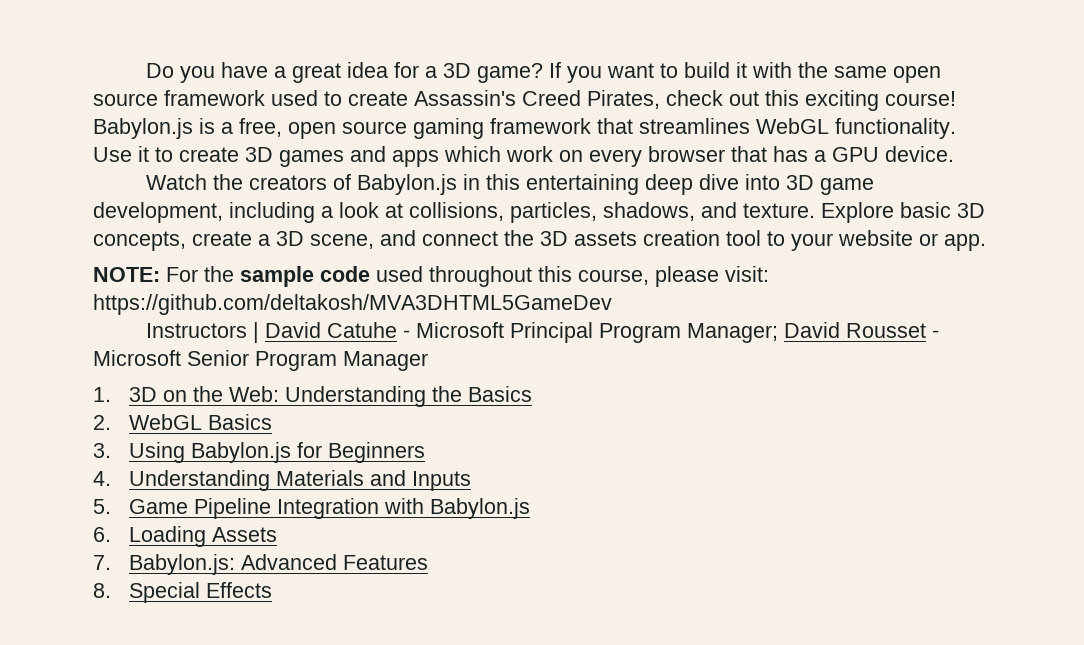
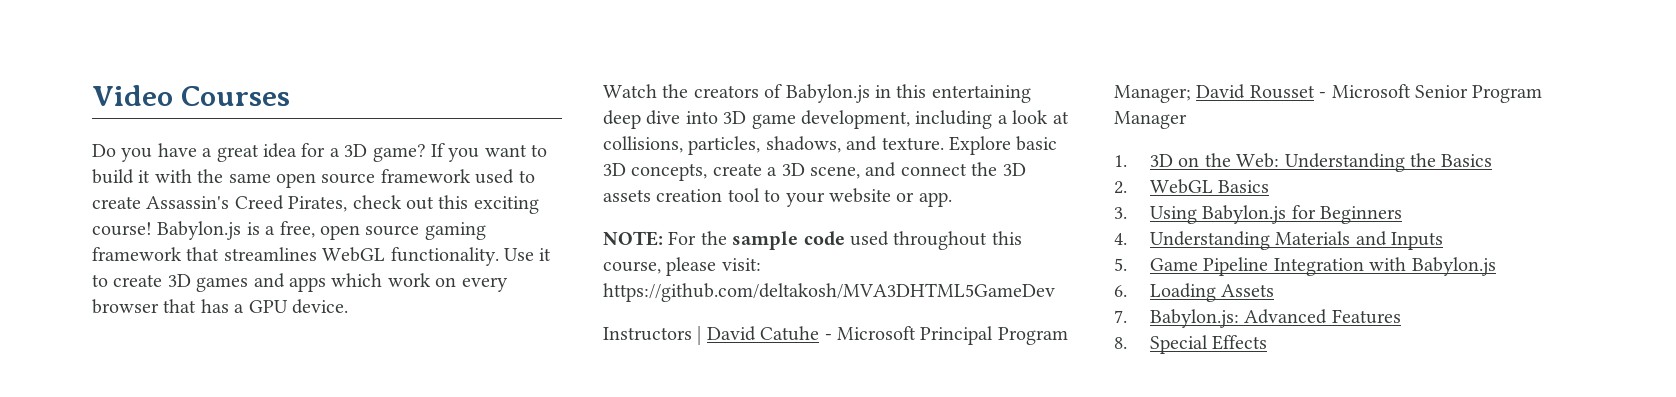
(146, 70) none -> [92,85,290,106] Video Courses //

